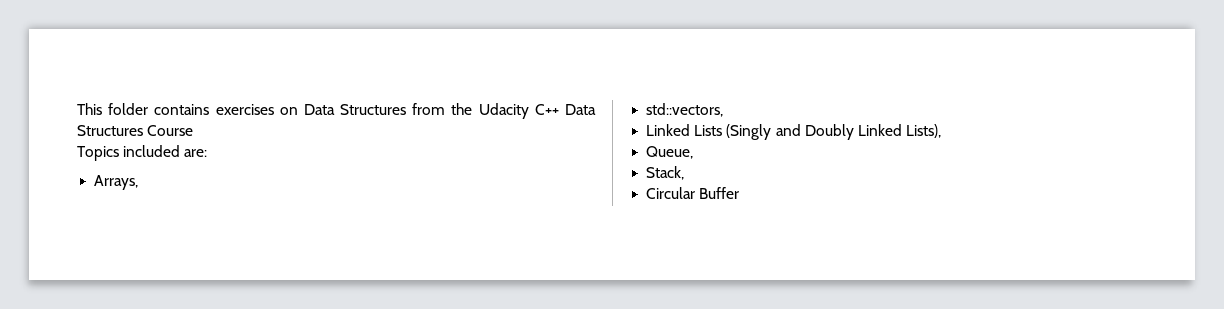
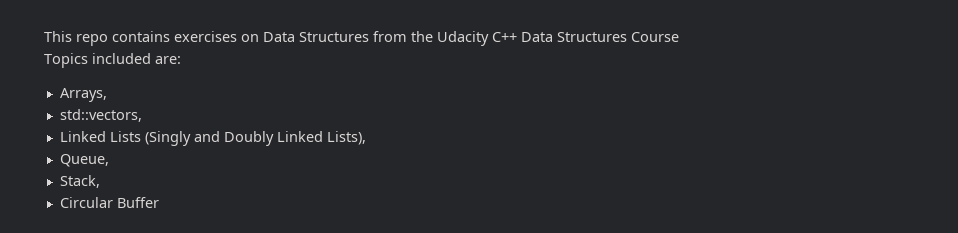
[108,103,149,115] folder -> [76,34,108,46] repo

